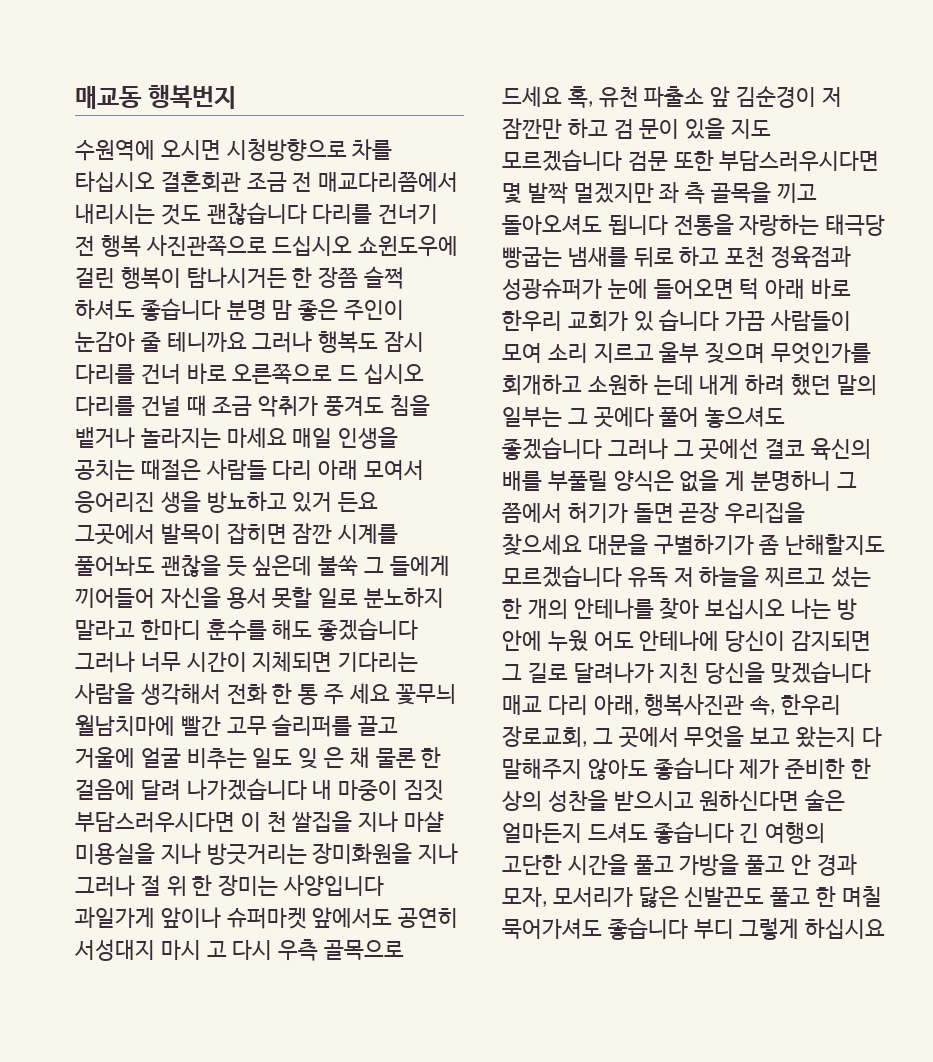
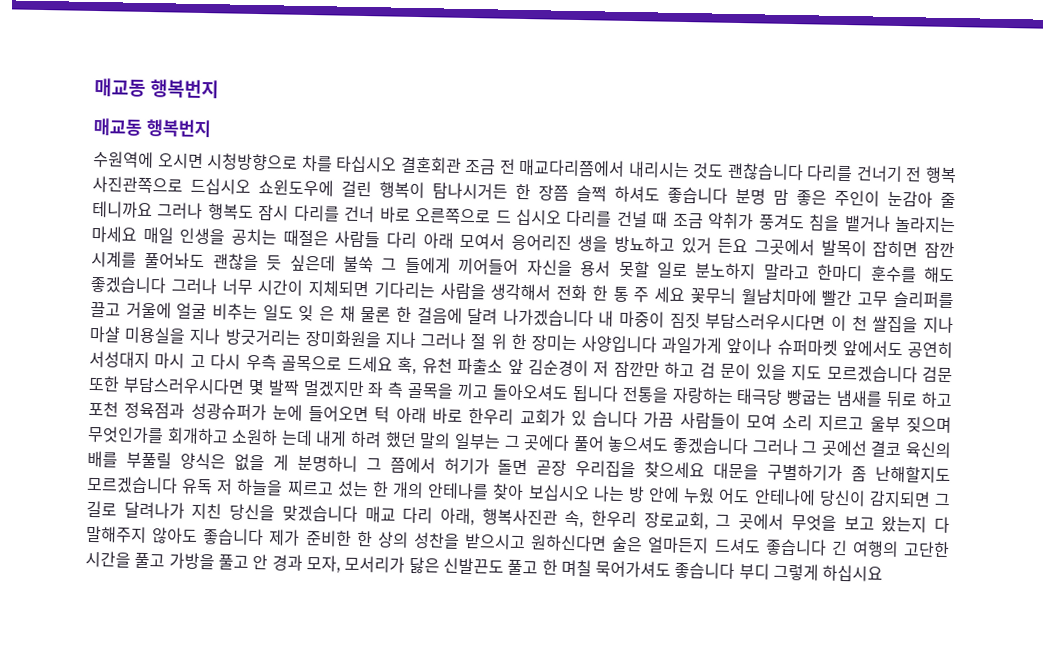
[75,85,236,109] 매교동 행복번지 -> [94,77,219,99] [93,117,211,138] 매교동 행복번지 // 매교동 행복번지

